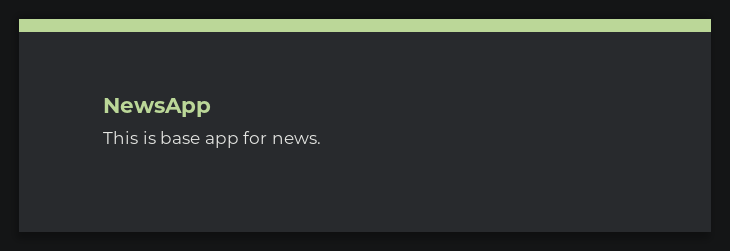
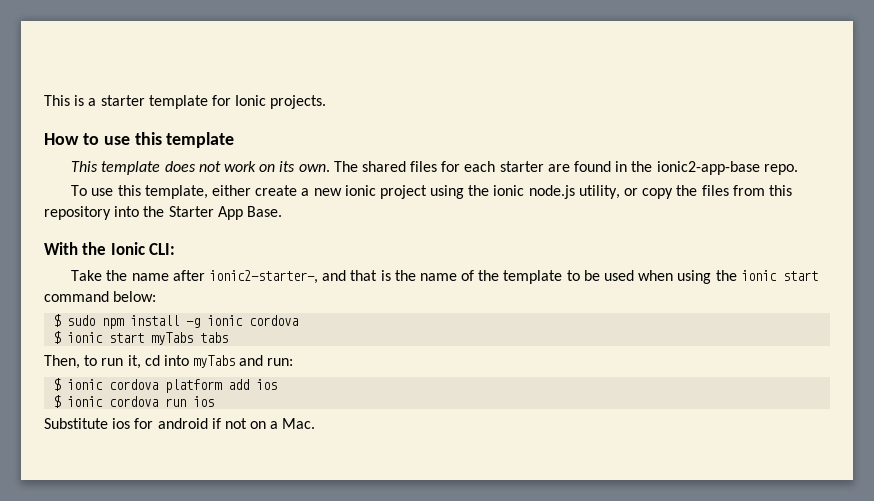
[103,98,211,117] [103,131,321,148] NewsApp // This is base app for news. -> [44,95,327,109] [44,132,235,148] [71,161,798,175] [71,185,792,199] [44,206,282,220] [44,242,176,255] [71,270,818,284] [44,291,157,302] [53,314,299,329] [53,331,229,345] [44,355,294,369] [53,378,278,393] [53,395,215,408] [44,418,316,429] This is a starter template for Ionic projects. // How to use this template // This template does not work on its own. The shared files for each starter are found in the ionic2-app-base repo. // To use this template, either create a new ionic project using the ionic node.js utility, or copy the files from this repository into the Starter App Base. // With the Ionic CLI: // Take the name after ionic2-starter-, and that is the name of the template to be used when using the ionic start command below: // $ sudo npm install -g ionic cordova // $ ionic start myTabs tabs // Then, to run it, cd into myTabs and run: // $ ionic cordova platform add ios // $ ionic cordova run ios // Substitute ios for android if not on a Mac.

